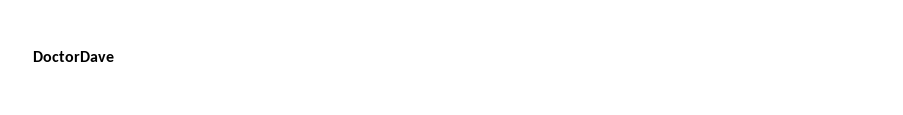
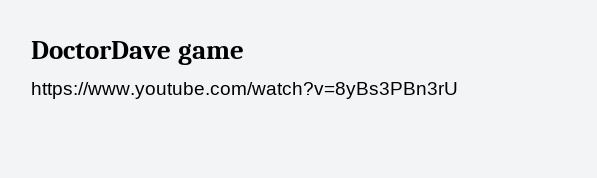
(114, 56) none -> [178,44,245,65] [31,82,458,99] game // https://www.youtube.com/watch?v=8yBs3PBn3rU

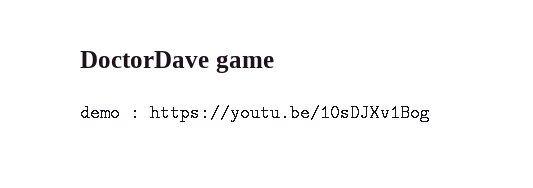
[31,82,458,99] https://www.youtube.com/watch?v=8yBs3PBn3rU -> [80,104,430,122] demo : https://youtu.be/10sDJXv1Bog

